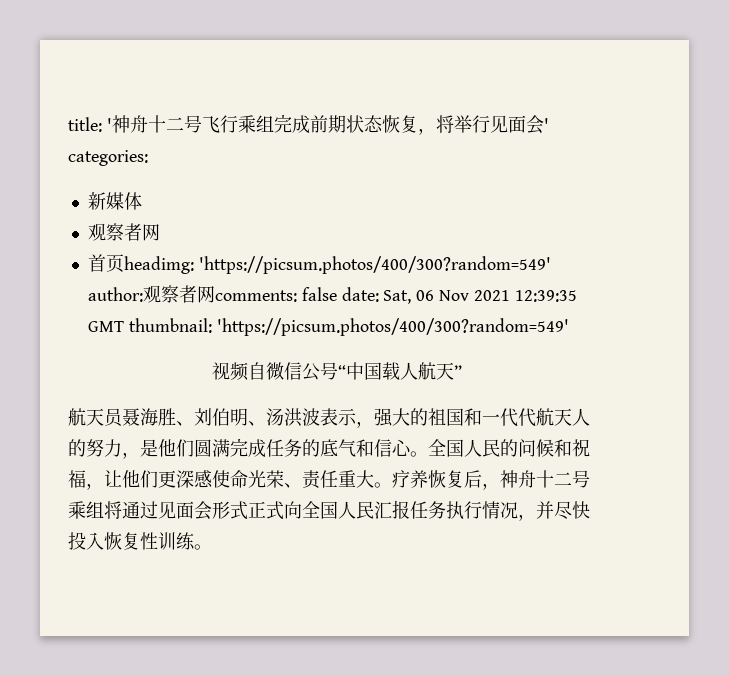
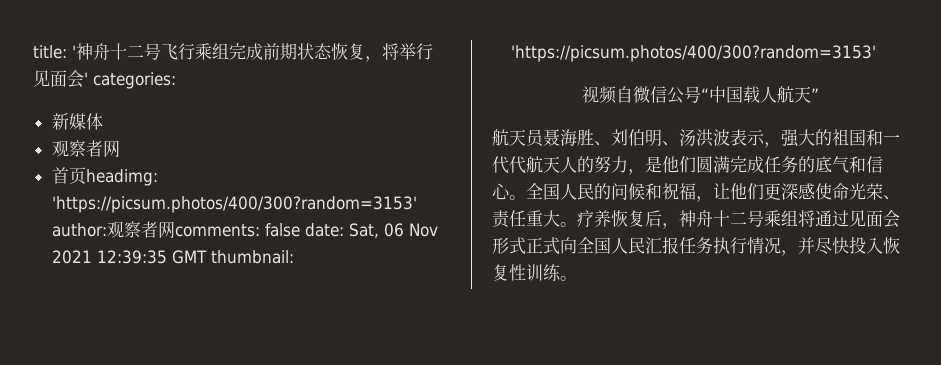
[198,256,551,274] 'https://picsum.photos/400/300?random=549' -> [51,196,417,213] 'https://picsum.photos/400/300?random=3153'
[216,318,569,336] 'https://picsum.photos/400/300?random=549' -> [510,45,876,62] 'https://picsum.photos/400/300?random=3153'

